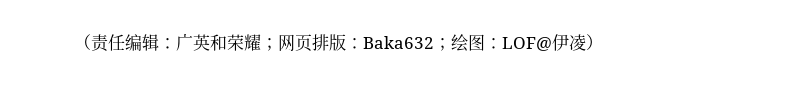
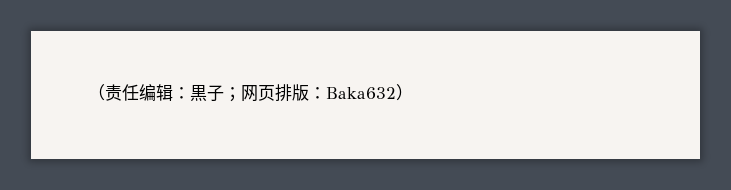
[176,33,261,51] 广英和荣耀 -> [190,84,224,102] 黒子
[434,34,586,52] ；绘图：LOF@伊凌 -> (396, 93) none

